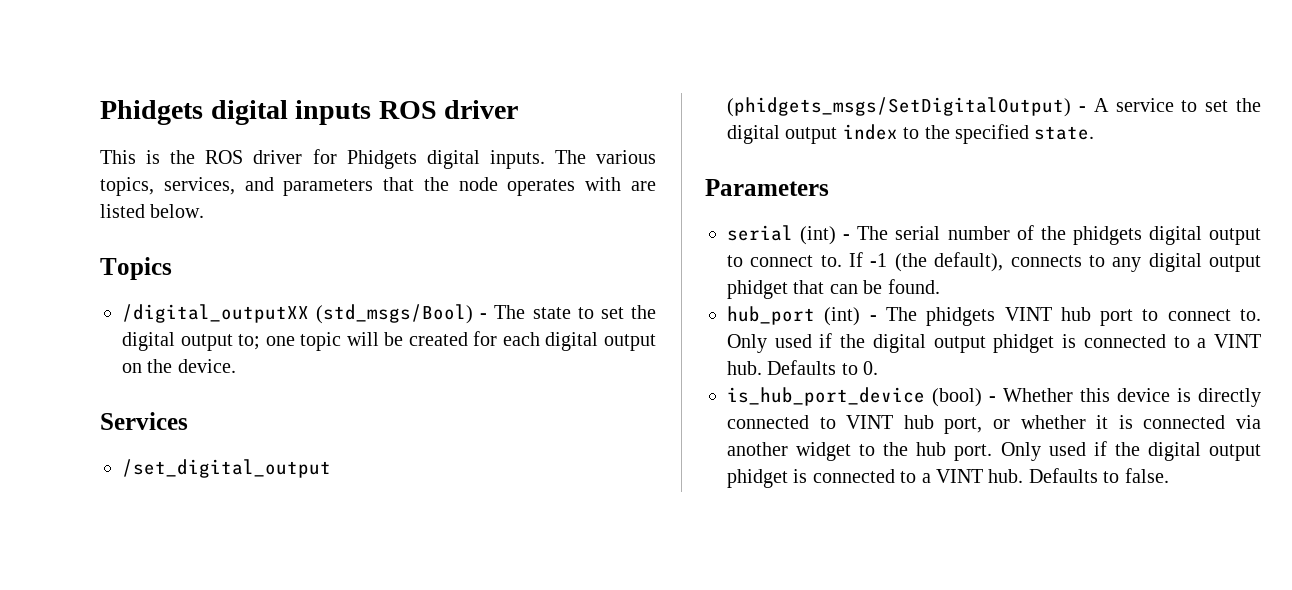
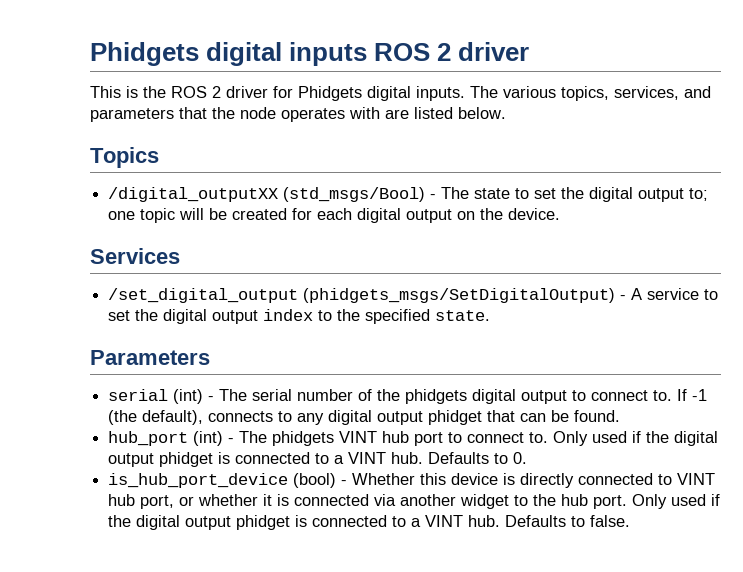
(437, 110) none -> [437,43,452,61] 2
(244, 157) none -> [212,86,221,98] 2

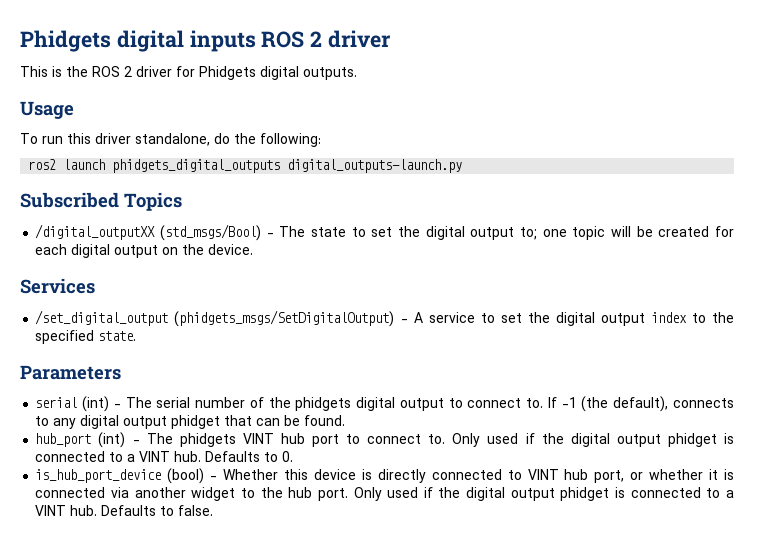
[416,86,711,101] [90,107,506,122] inputs. The various topics, services, and parameters that the node operates with are listed below. // -> [303,67,357,80] [20,101,74,119] [20,133,321,147] [28,159,463,173] [20,192,119,208] outputs. // Usage // To run this driver standalone, do the following: // ros2 launch phidgets_digital_outputs digital_outputs-launch.py // Subscribed

